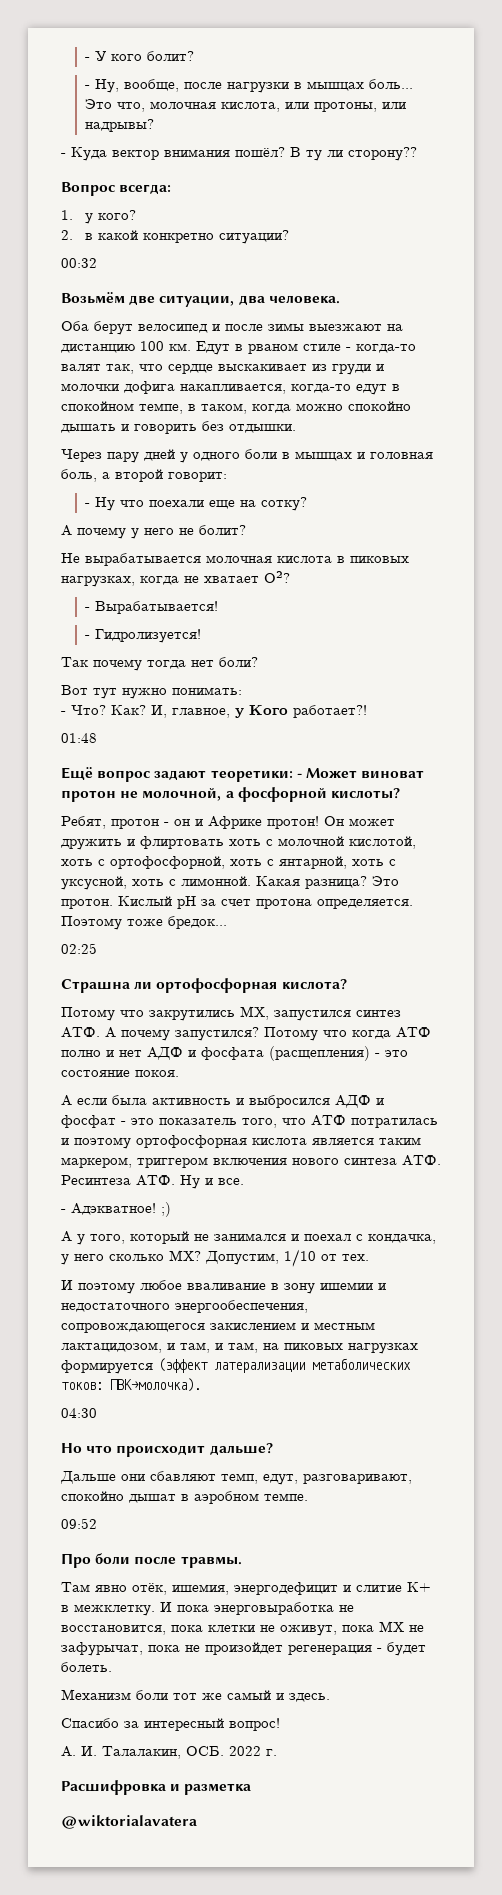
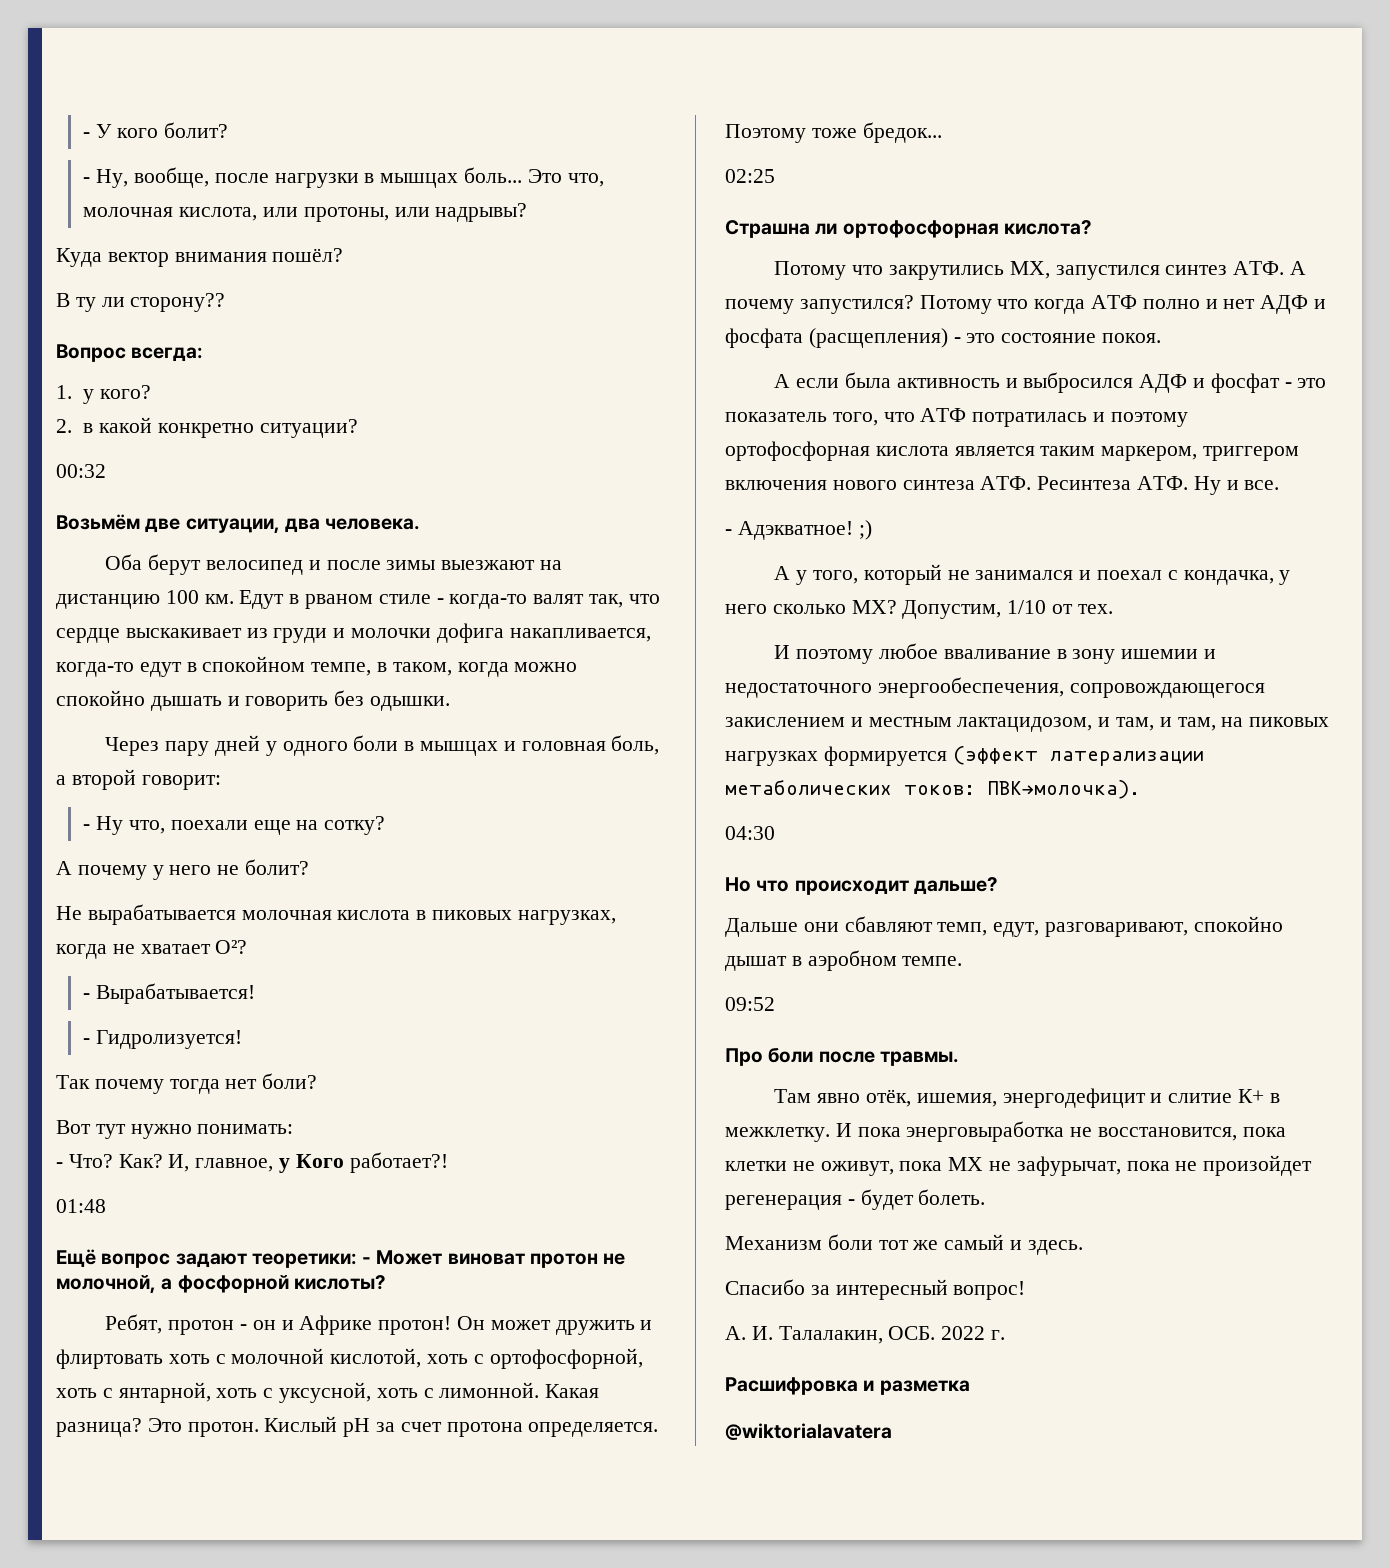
[61,153,66,157] - -> (528, 212) none
(285, 152) none -> (344, 255) //
[229,424,296,433] отдышки. -> [370,696,451,711] одышки.
[120,500,145,507] что -> [128,820,165,834] что,

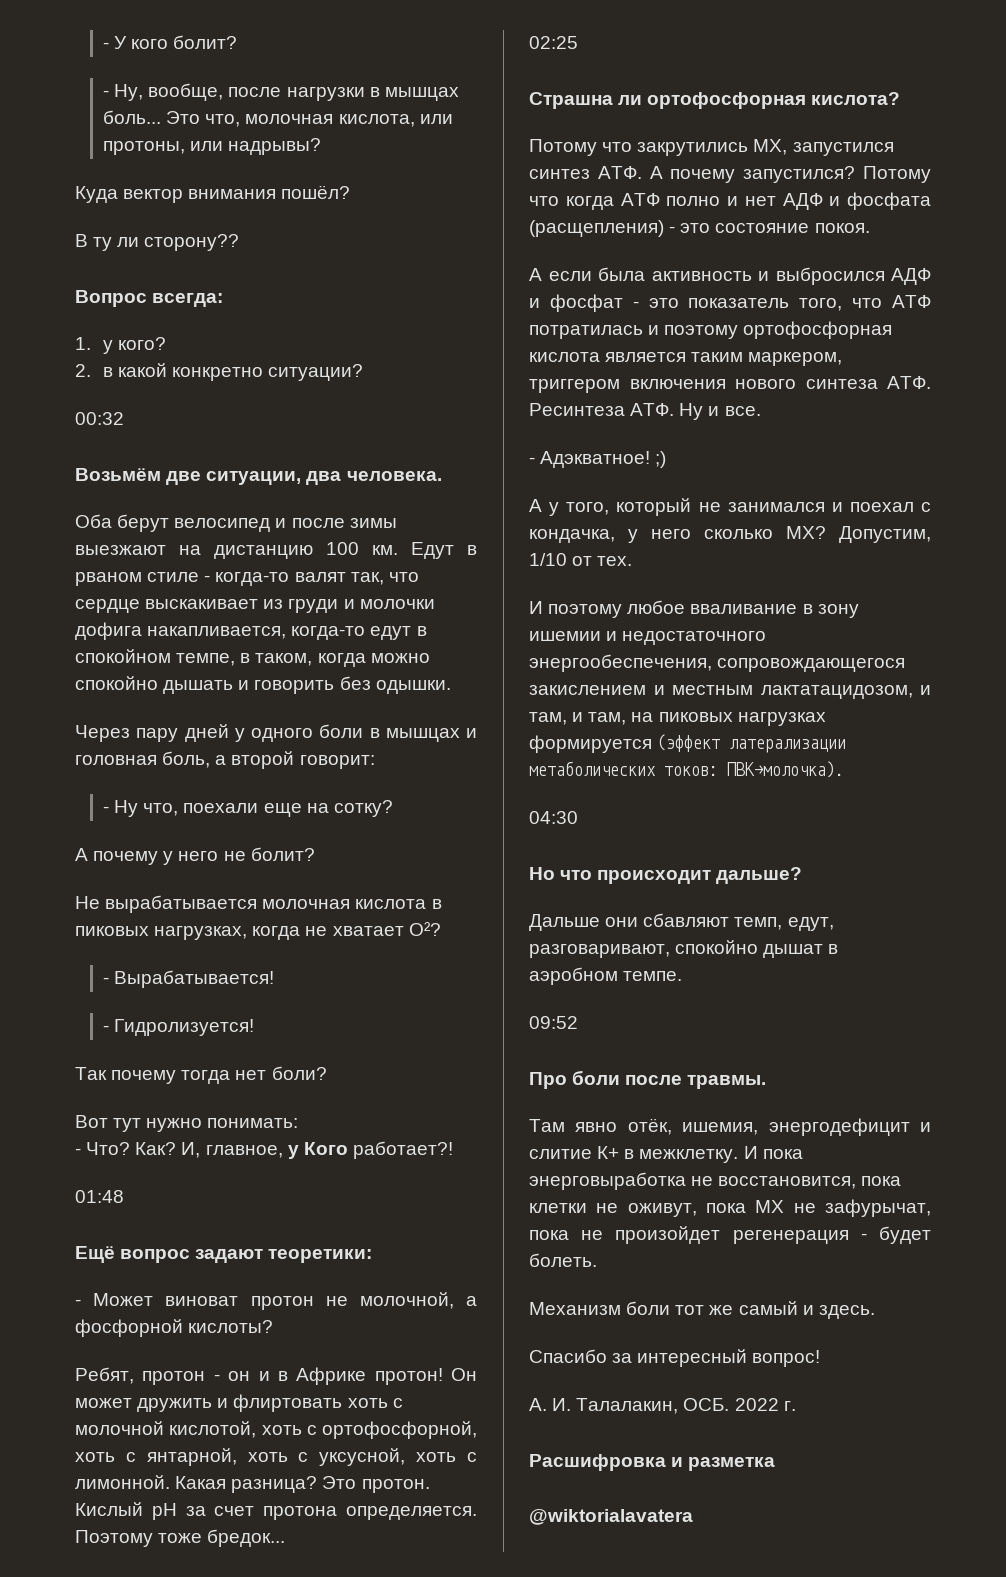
(357, 1260) none -> (373, 1256) //
(294, 1325) none -> [277,1371,288,1381] в
[957,717,1093,732] лактацидозом, -> [760,685,913,699] лактатацидозом,

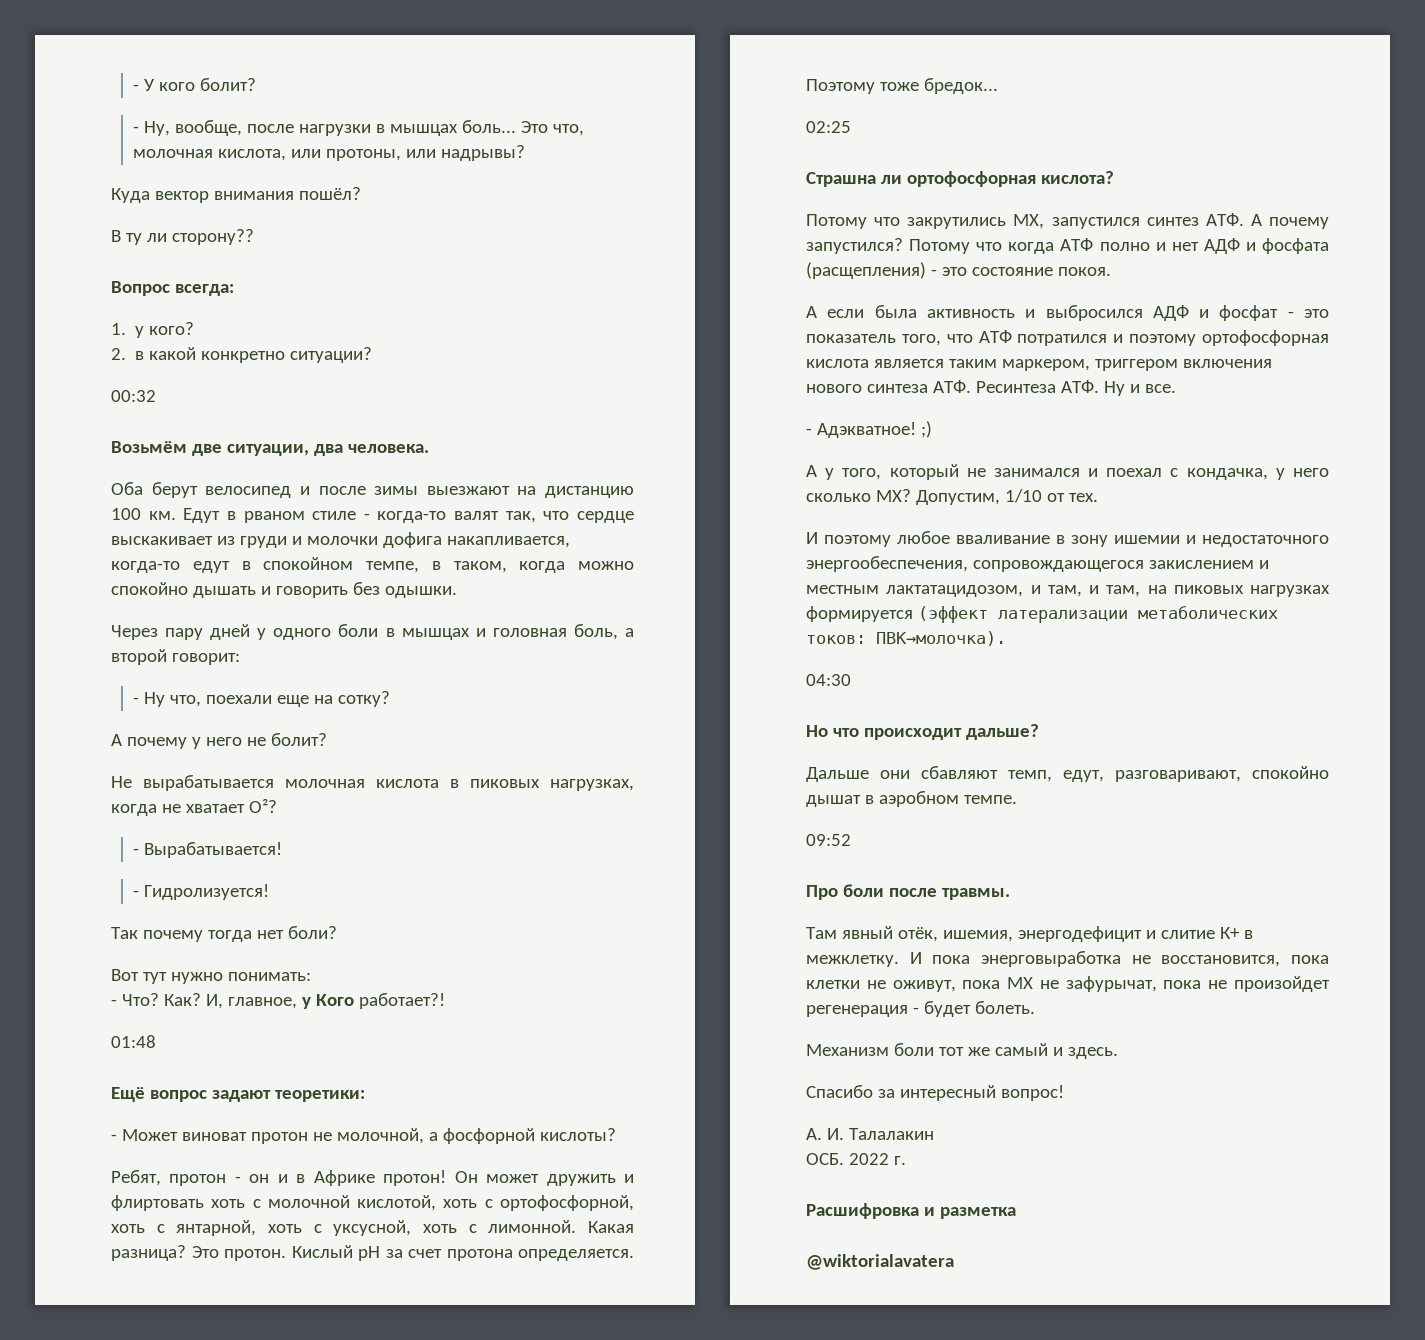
[529,325,643,339] потратилась -> [1017,334,1108,346] потратился
[575,1122,618,1132] явно -> [841,926,893,939] явный
[576,1398,679,1414] Талалакин, -> [848,1128,934,1140] Талалакин //

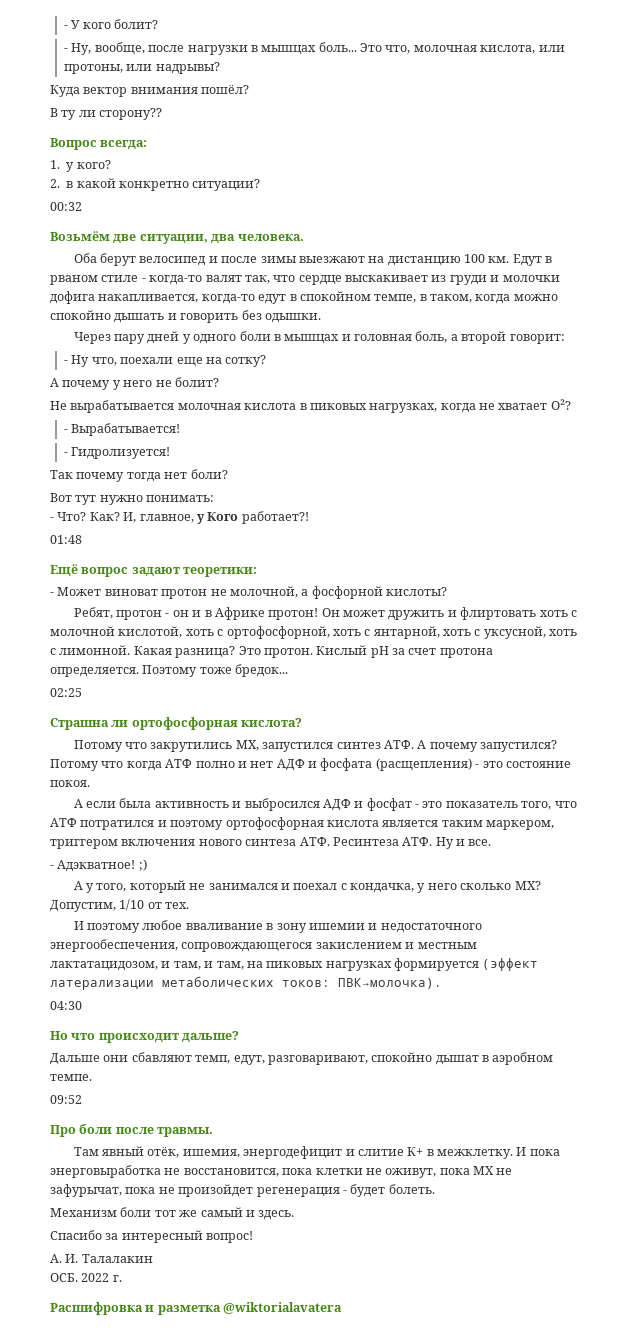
(1016, 1213) // -> (221, 1310) none

